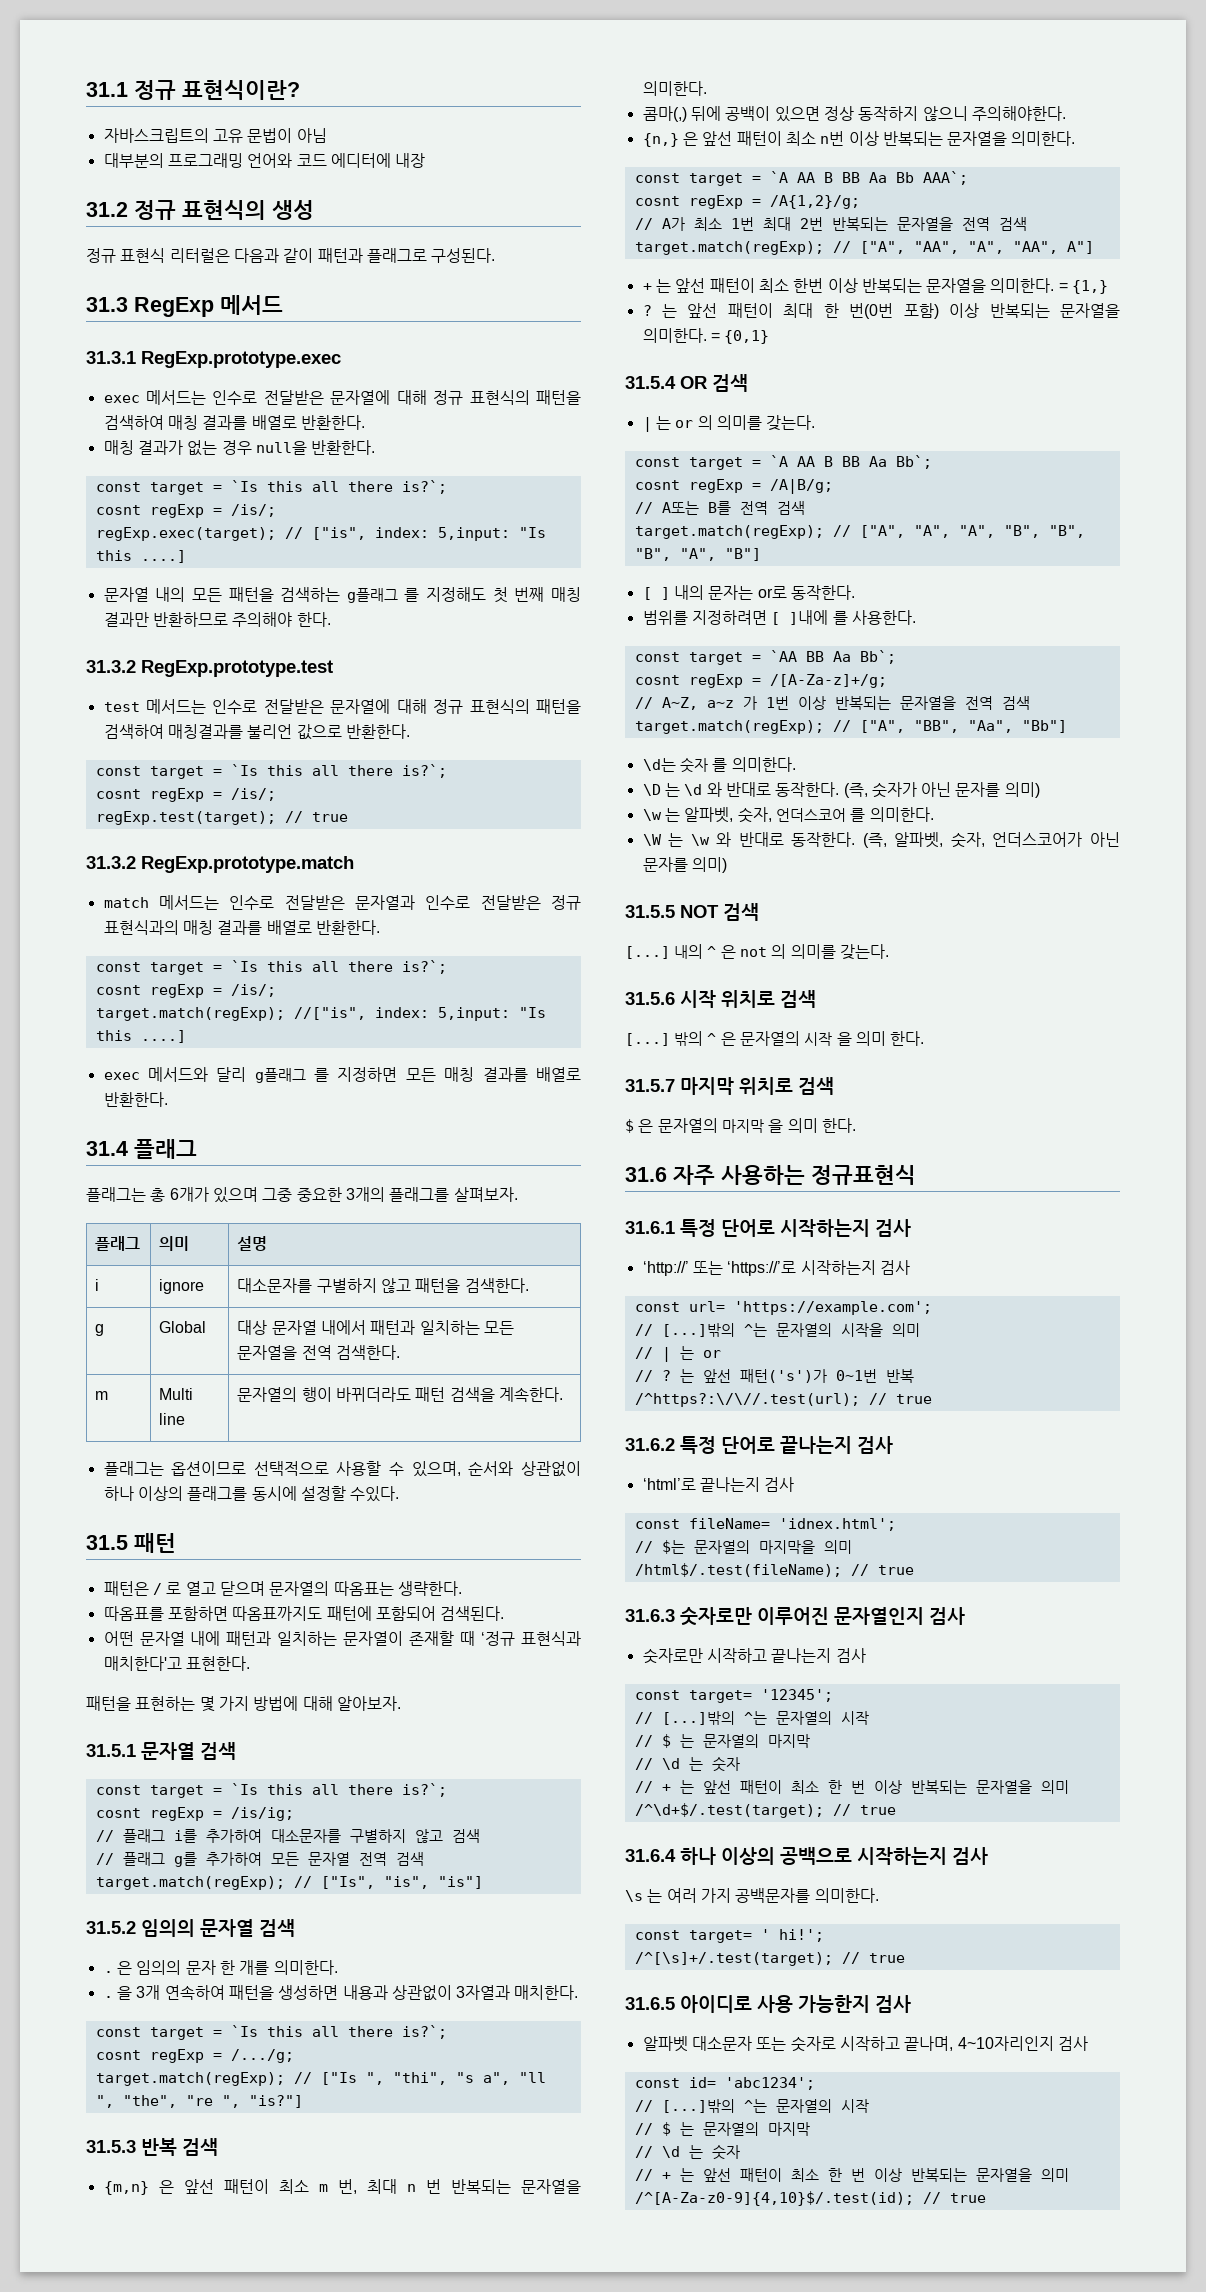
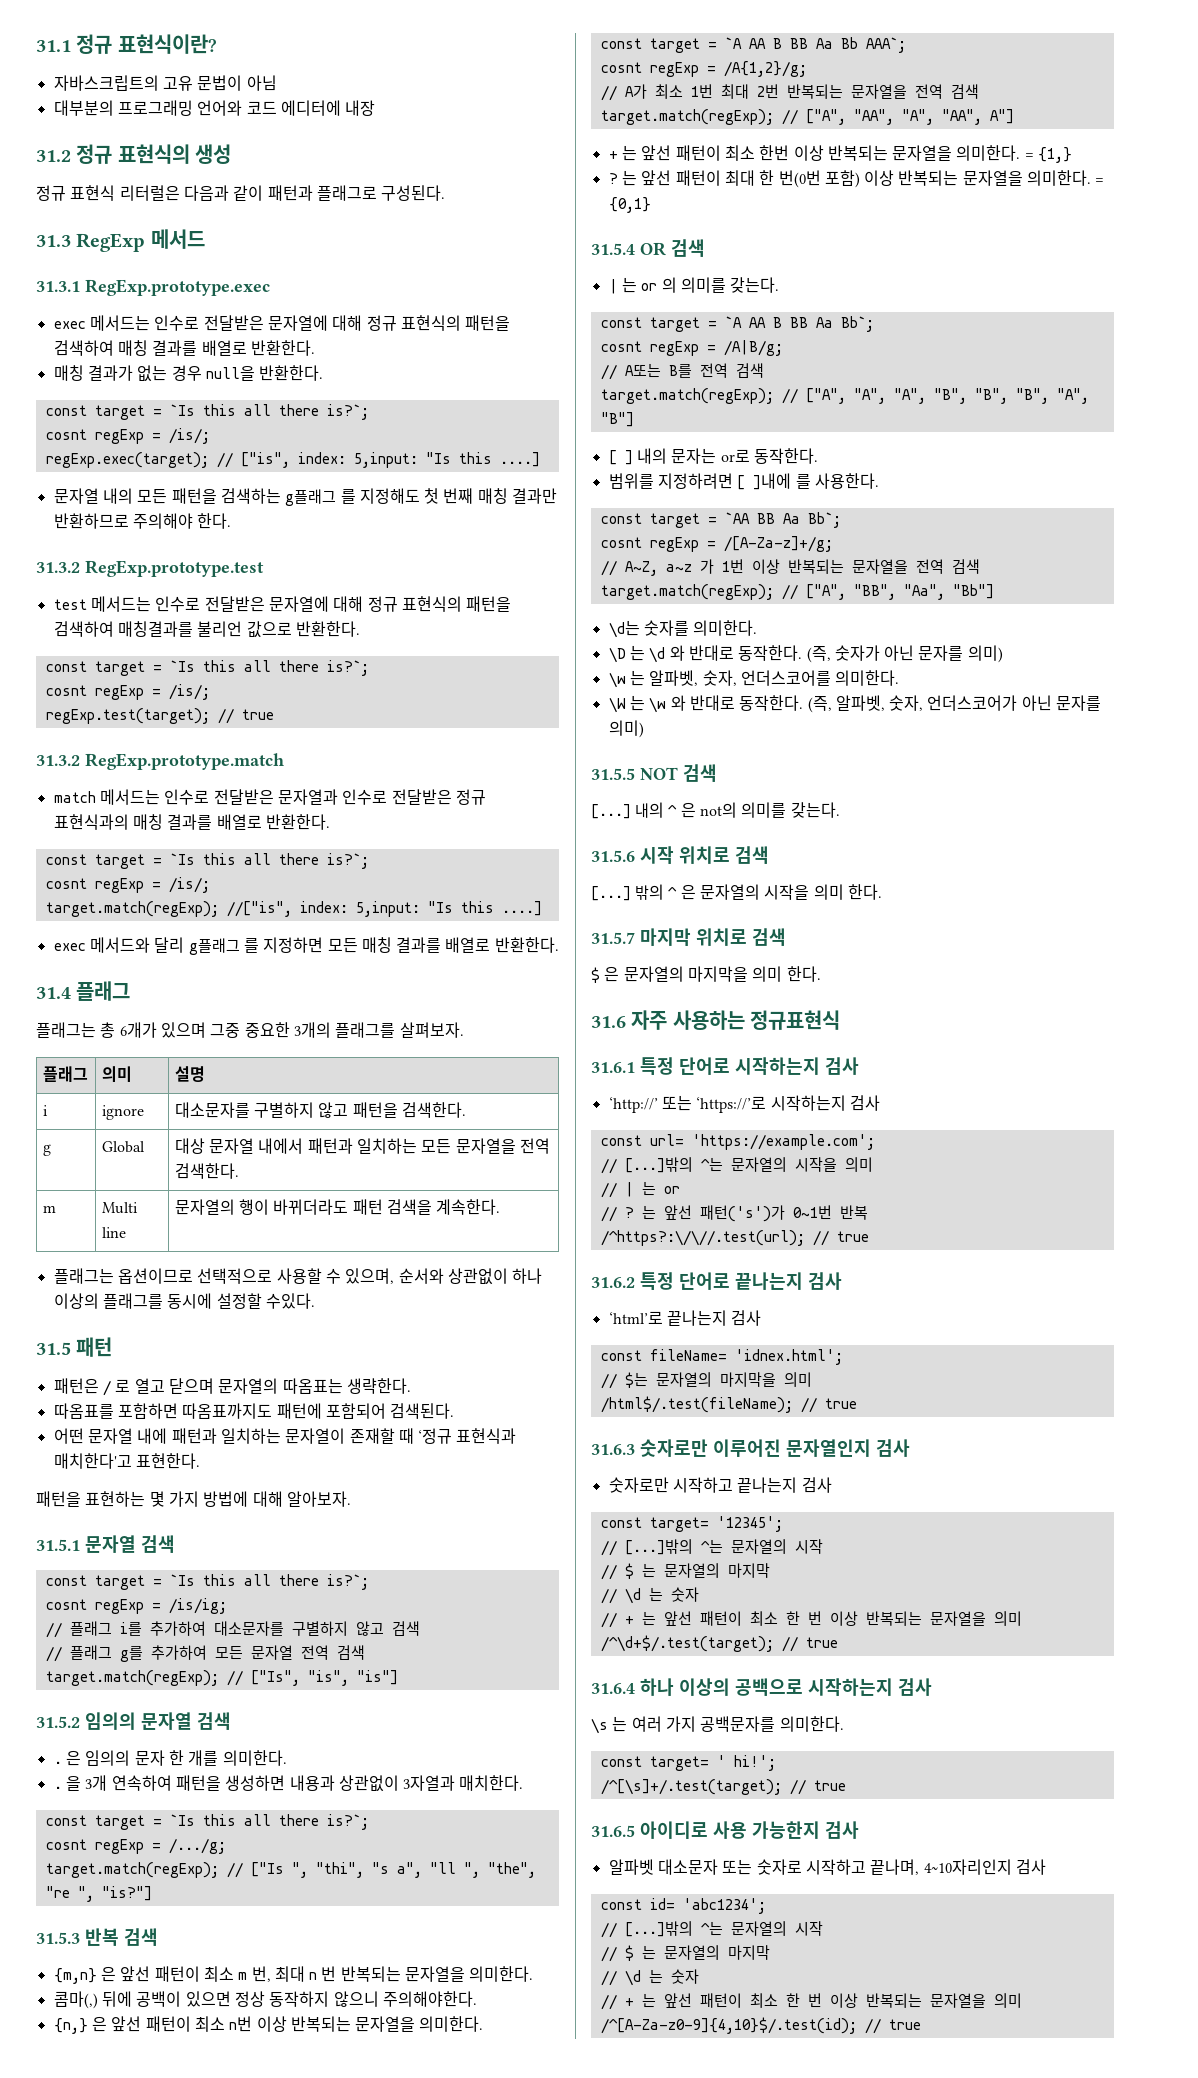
[679,757,728,773] 숫자 를 -> [643,620,689,636] 숫자를
[775,808,866,822] 언더스코어 를 -> [740,670,831,686] 언더스코어를
[740,944,787,959] not 의 -> [700,802,738,818] not의
[804,1032,852,1046] 시작 을 -> [764,884,810,900] 시작을
[721,1119,784,1133] 마지막 을 -> [687,966,748,982] 마지막을

